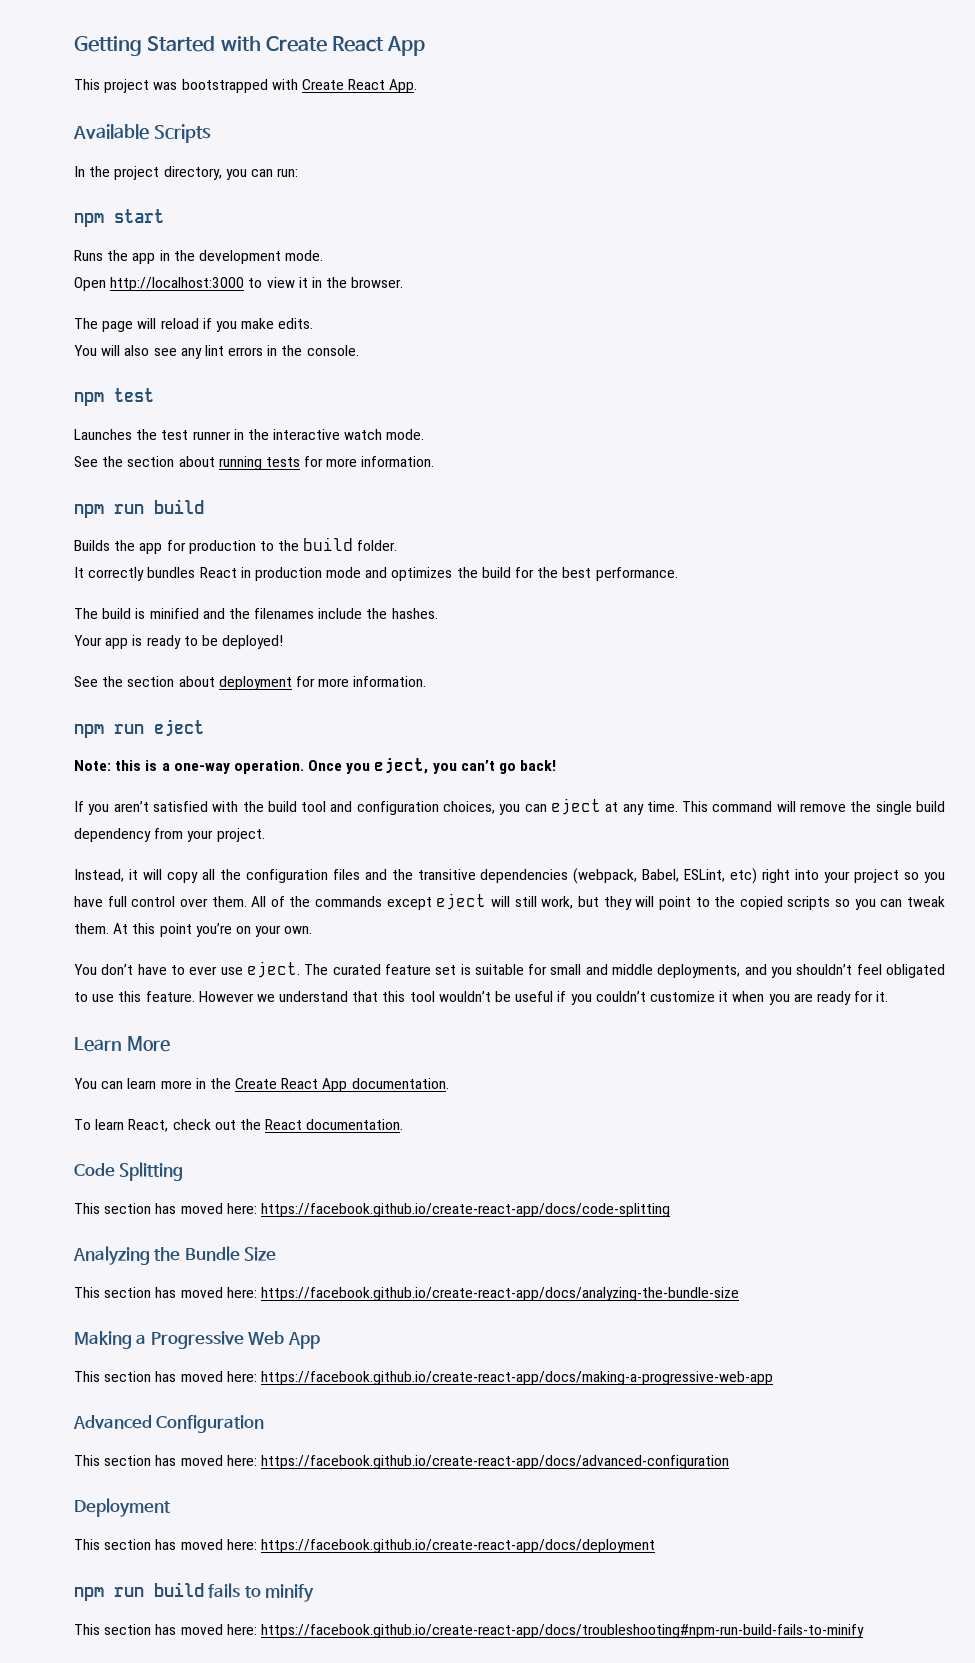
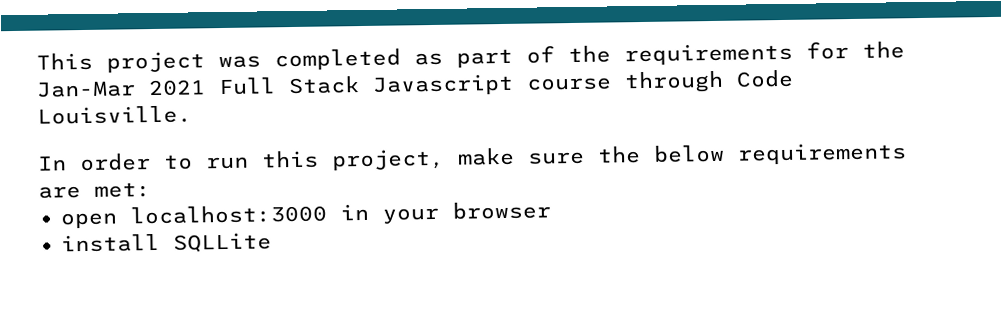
[74,36,426,56] [74,79,418,93] [73,124,211,143] [74,166,299,180] [74,209,164,227] [74,250,324,264] [74,277,404,291] [74,318,314,332] [74,345,359,359] [74,388,154,406] [74,429,425,440] [74,456,435,470] [74,499,204,518] [74,537,398,554] [74,567,678,581] [74,608,438,619] [74,635,284,649] [74,676,427,690] [74,719,204,738] [74,758,557,774] [74,798,946,815] [74,828,265,842] [74,868,946,884] [74,893,945,910] [74,923,313,937] [74,961,946,978] [74,991,889,1005] [74,1036,170,1052] [74,1078,449,1092] [74,1119,404,1132] [74,1162,184,1181] [74,1203,670,1217] [73,1246,277,1265] [74,1287,739,1301] [74,1331,320,1349] [74,1371,773,1385] [73,1415,265,1433] [74,1455,729,1469] [74,1498,171,1517] [74,1539,655,1553] [74,1582,315,1602] [74,1624,864,1638] Getting Started with Create React App // This project was bootstrapped with Create React App. // Available Scripts // In the project directory, you can run: // npm start // Runs the app in the development mode. // Open http://localhost:3000 to view it in the browser. // The page will reload if you make edits. // You will also see any lint errors in the console. // npm test // Launches the test runner in the interactive watch mode. // See the section about running tests for more information. // npm run build // Builds the app for production to the build folder. // It correctly bundles React in production mode and optimizes the build for the best performance. // The build is minified and the filenames include the hashes. // Your app is ready to be deployed! // See the section about deployment for more information. // npm run eject // Note: this is a one-way operation. Once you eject, you can’t go back! // If you aren’t satisfied with the build tool and configuration choices, you can eject at any time. This command will remove the single build dependency from your project. // Instead, it will copy all the configuration files and the transitive dependencies (webpack, Babel, ESLint, etc) right into your project so you have full control over them. All of the commands except eject will still work, but they will point to the copied scripts so you can tweak them. At this point you’re on your own. // You don’t have to ever use eject. The curated feature set is suitable for small and middle deployments, and you shouldn’t feel obligated to use this feature. However we understand that this tool wouldn’t be useful if you couldn’t customize it when you are ready for it. // Learn More // You can learn more in the Create React App documentation. // To learn React, check out the React documentation. // Code Splitting // This section has moved here: https://facebook.github.io/create-react-app/docs/code-splitting // Analyzing the Bundle Size // This section has moved here: https://facebook.github.io/create-react-app/docs/analyzing-the-bundle-size // Making a Progressive Web App // This section has moved here: https://facebook.github.io/create-react-app/docs/making-a-progressive-web-app // Advanced Configuration // This section has moved here: https://facebook.github.io/create-react-app/docs/advanced-configuration // Deployment // This section has moved here: https://facebook.github.io/create-react-app/docs/deployment // npm run build fails to minify // This section has moved here: https://facebook.github.io/create-react-app/docs/troubleshooting#npm-run-build-fails-to-minify -> [36,41,905,73] [36,69,794,98] [37,105,192,125] [37,142,907,172] [38,182,151,199] [60,201,551,229] [61,232,272,253] This project was completed as part of the requirements for the Jan-Mar 2021 Full Stack Javascript course through Code Louisville. // In order to run this project, make sure the below requirements are met: // open localhost:3000 in your browser // install SQLLite

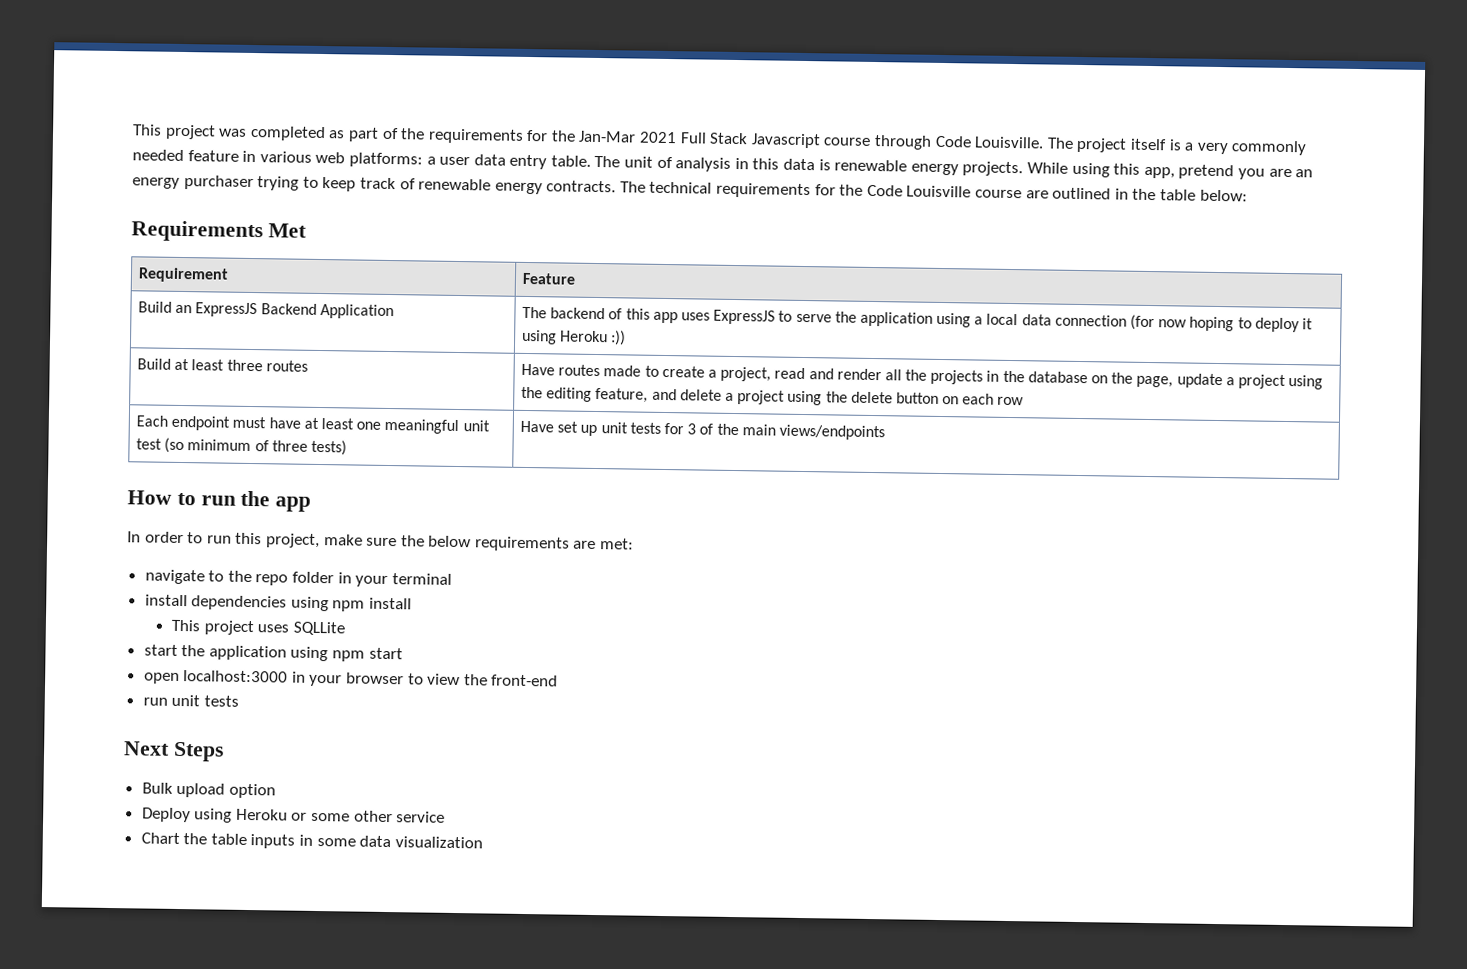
(192, 115) none -> [1046,137,1308,156] [132,149,1314,180] [132,174,1248,202] [131,220,307,243] [138,267,230,283] [522,272,577,285] [138,301,394,320] [522,306,1313,333] [522,329,627,346] [137,358,308,372] [521,363,1324,390] [521,386,1025,406] [136,415,490,435] [136,437,347,456] [520,420,885,441] [127,490,312,512] The project itself is a very commonly needed feature in various web platforms: a user data entry table. The unit of analysis in this data is renewable energy projects. While using this app, pretend you are an energy purchaser trying to keep track of renewable energy contracts. The technical requirements for the Code Louisville course are outlined in the table below: // Requirements Met // Requirement | Feature // Build an ExpressJS Backend Application | The backend of this app uses ExpressJS to serve the application using a local data connection (for now hoping to deploy it using Heroku :)) // Build at least three routes | Have routes made to create a project, read and render all the projects in the database on the page, update a project using the editing feature, and delete a project using the delete button on each row // Each endpoint must have at least one meaningful unit test (so minimum of three tests) | Have set up unit tests for 3 of the main views/endpoints // How to run the app
(151, 190) none -> [144,569,452,588] [144,594,413,612] [171,619,345,636] [143,644,403,662] // navigate to the repo folder in your terminal // install dependencies using npm install // This project uses SQLLite // start the application using npm start
[61,232,272,253] // install SQLLite -> [407,673,559,687] [142,694,239,707] [124,741,224,762] [141,782,276,799] [141,807,446,823] [140,832,483,849] to view the front-end // run unit tests // Next Steps // Bulk upload option // Deploy using Heroku or some other service // Chart the table inputs in some data visualization

